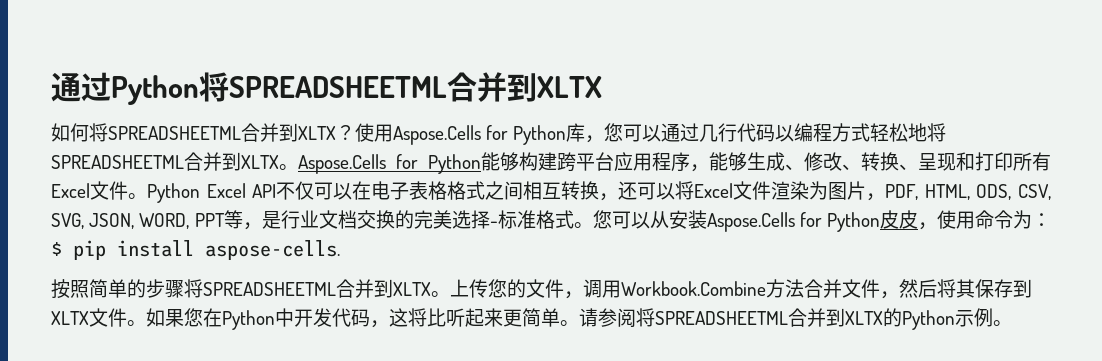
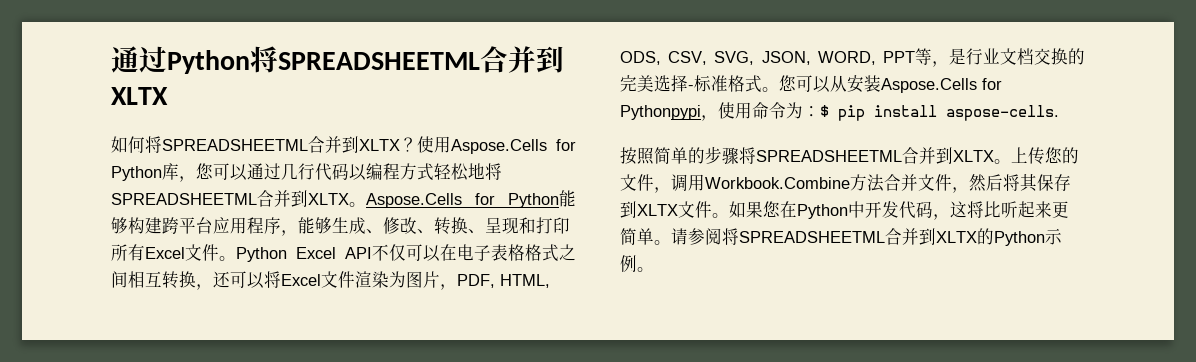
[827,210,919,232] Python皮皮 -> [620,105,701,120] Pythonpypi

